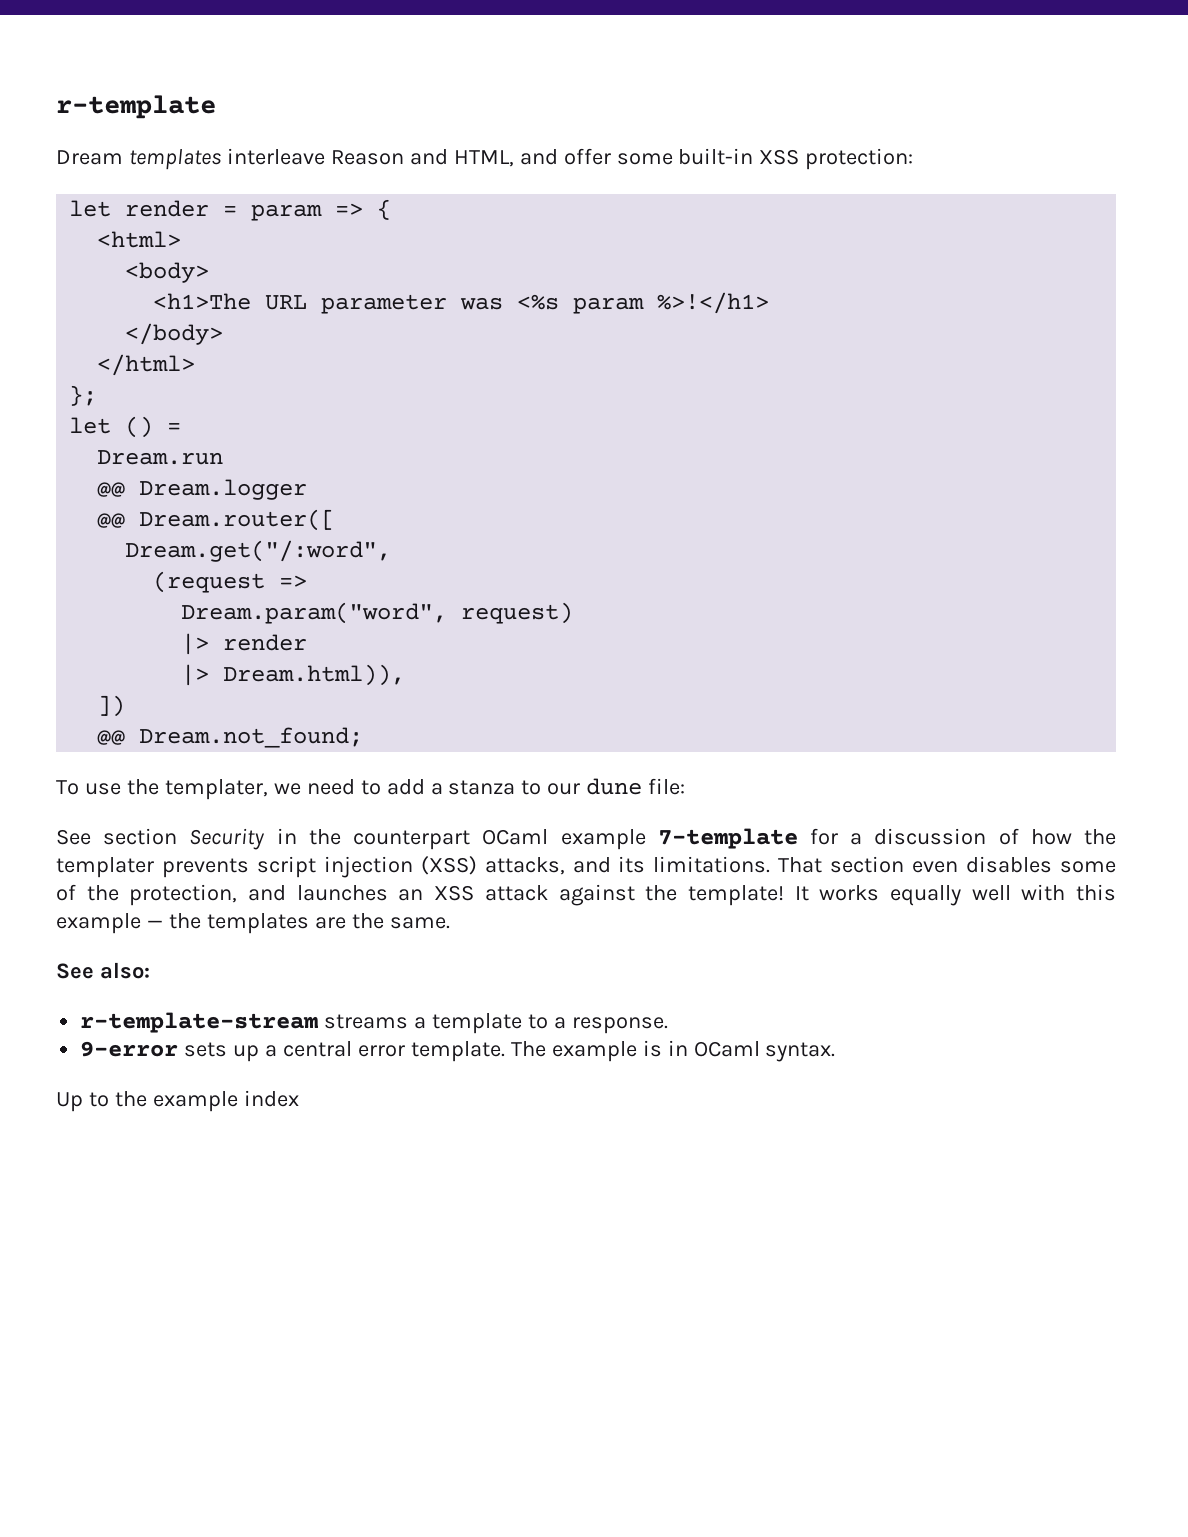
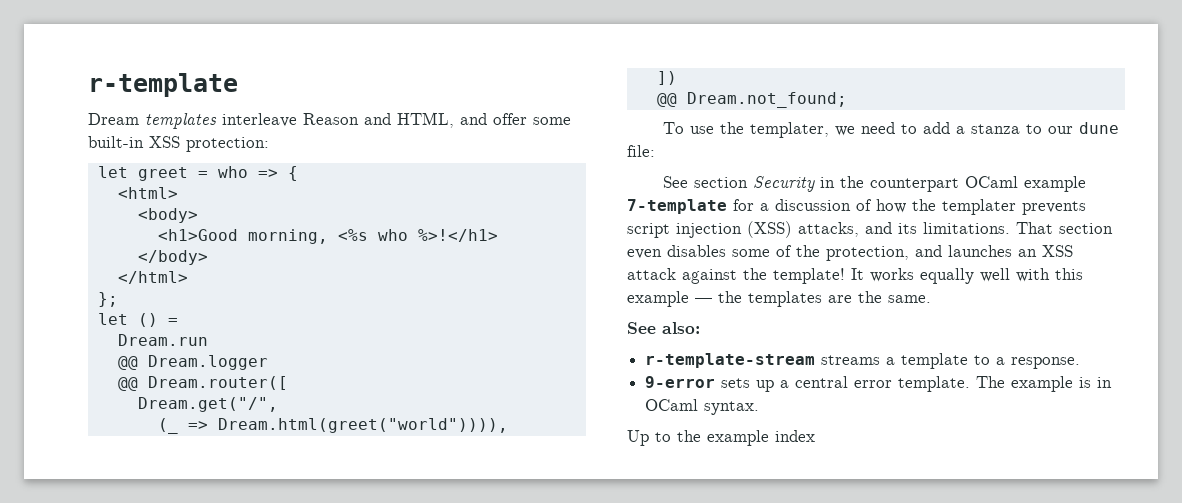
[125,200,323,221] render = param -> [137,166,248,181] greet = who
[153,293,645,314] <h1>The URL parameter was <%s param -> [157,229,408,244] <h1>Good morning, <%s who
[125,540,392,562] [153,571,308,593] [181,602,574,624] [181,633,308,655] [181,664,406,686] Dream.get("/:word", // (request => // Dream.param("word", request) // |> render // |> Dream.html)), -> [137,397,278,412] [157,418,508,434] Dream.get("/", // (_ => Dream.html(greet("world")))),

